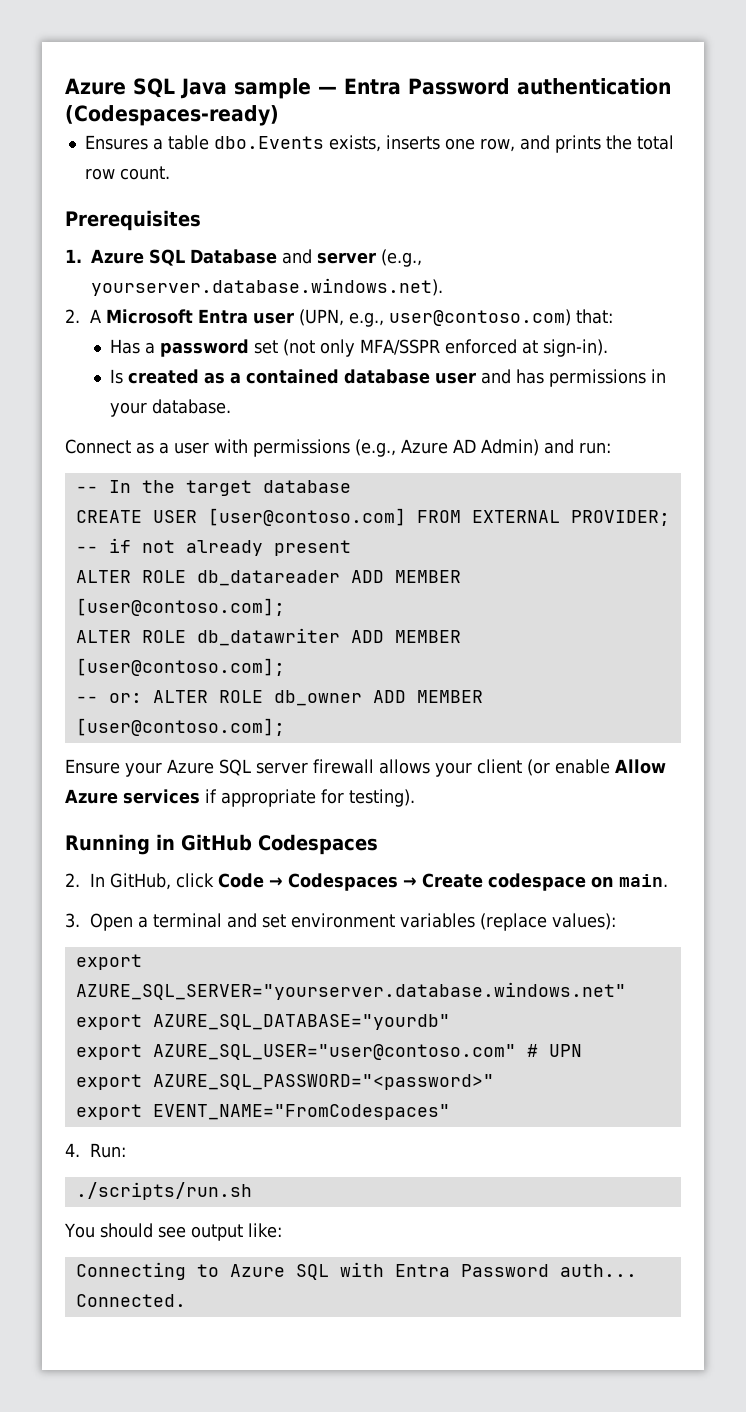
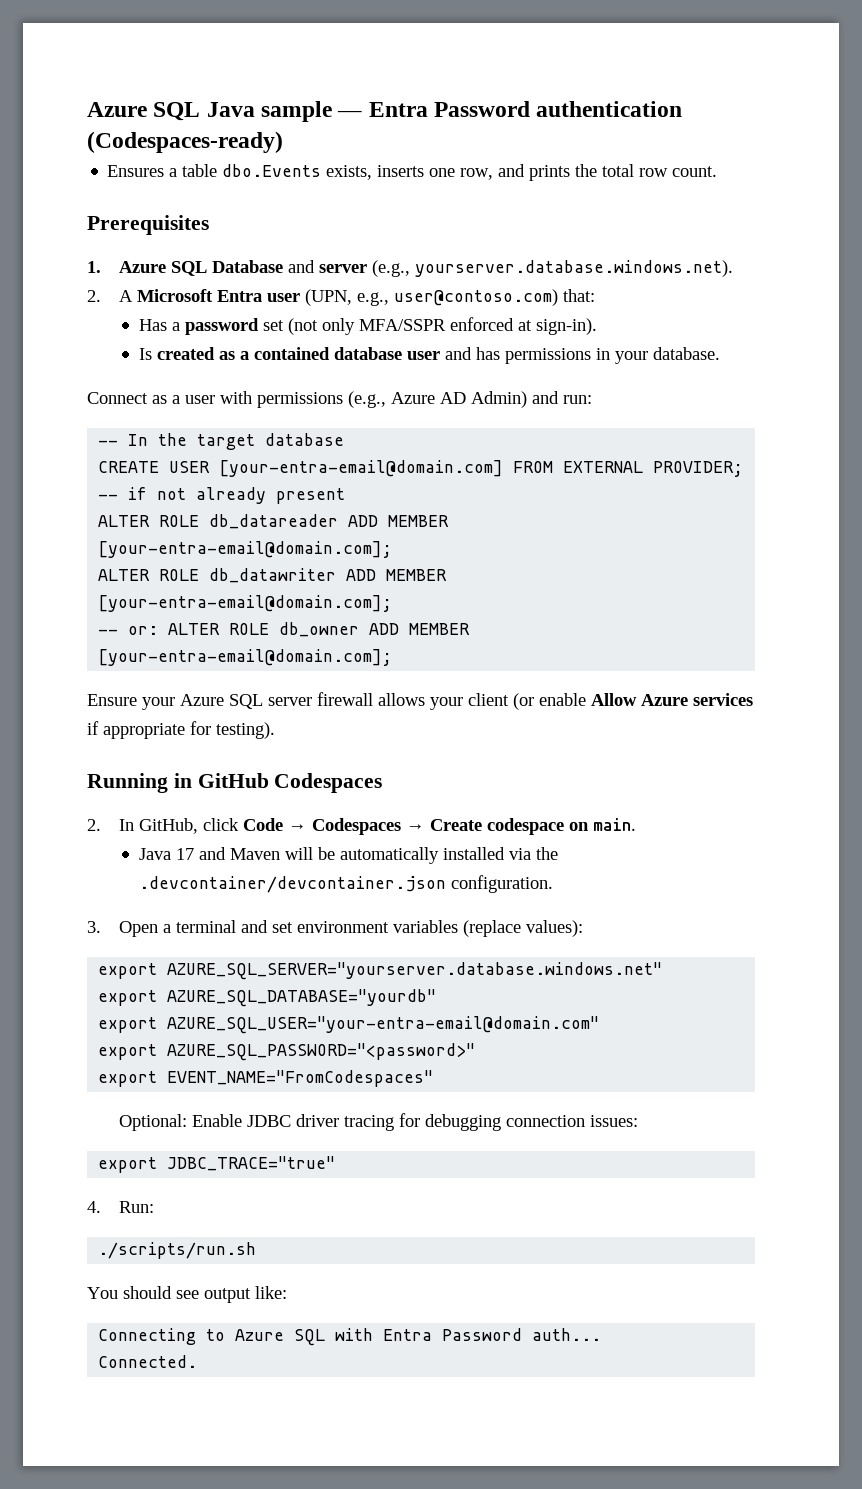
[207,508,406,526] [user@contoso.com] -> [219,460,504,477] [your-entra-email@domain.com]
[75,598,285,616] [user@contoso.com]; -> [98,541,393,558] [your-entra-email@domain.com];
[75,658,285,676] [user@contoso.com]; -> [98,595,393,612] [your-entra-email@domain.com];
[75,718,285,736] [user@contoso.com]; -> [98,649,393,666] [your-entra-email@domain.com];
(668, 880) none -> [138,847,558,864] [138,875,553,893] // Java 17 and Maven will be automatically installed via the .devcontainer/devcontainer.json configuration.
[152,1044,582,1060] AZURE_SQL_USER="user@contoso.com" # UPN -> [167,1016,600,1034] AZURE_SQL_USER="your-entra-email@domain.com"
(450, 1112) none -> [118,1113,638,1131] [98,1156,336,1173] // Optional: Enable JDBC driver tracing for debugging connection issues: // export JDBC_TRACE="true"

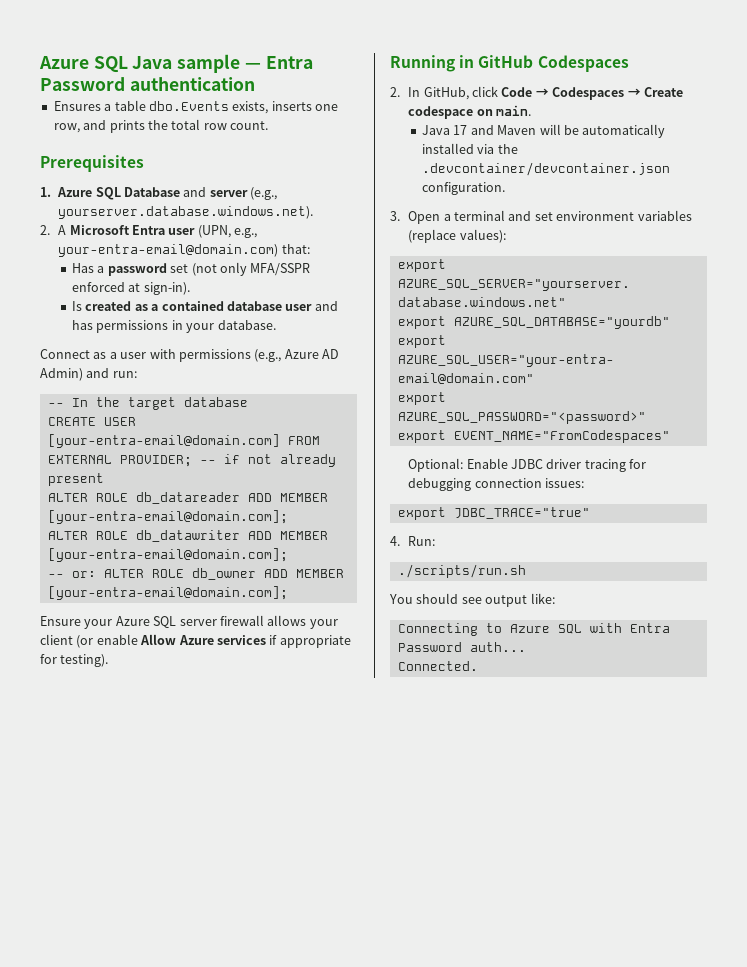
[87,131,283,153] (Codespaces-ready) -> (255, 84) none
[393,289,558,306] user@contoso.com) -> [58,244,279,257] your-entra-email@domain.com)

